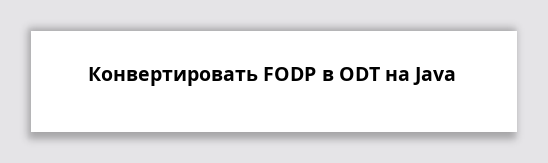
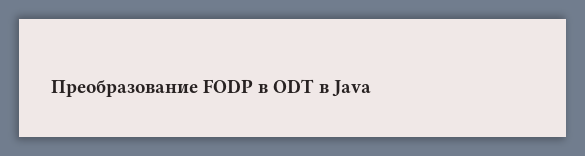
[88,67,258,86] Конвертировать -> [51,80,198,97] Преобразование
[385,70,411,81] на -> [318,84,329,93] в

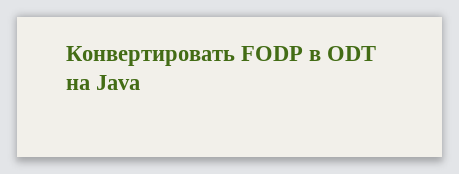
[51,80,198,97] Преобразование -> [66,46,235,66] Конвертировать
[318,84,329,93] в -> [66,79,90,90] на

